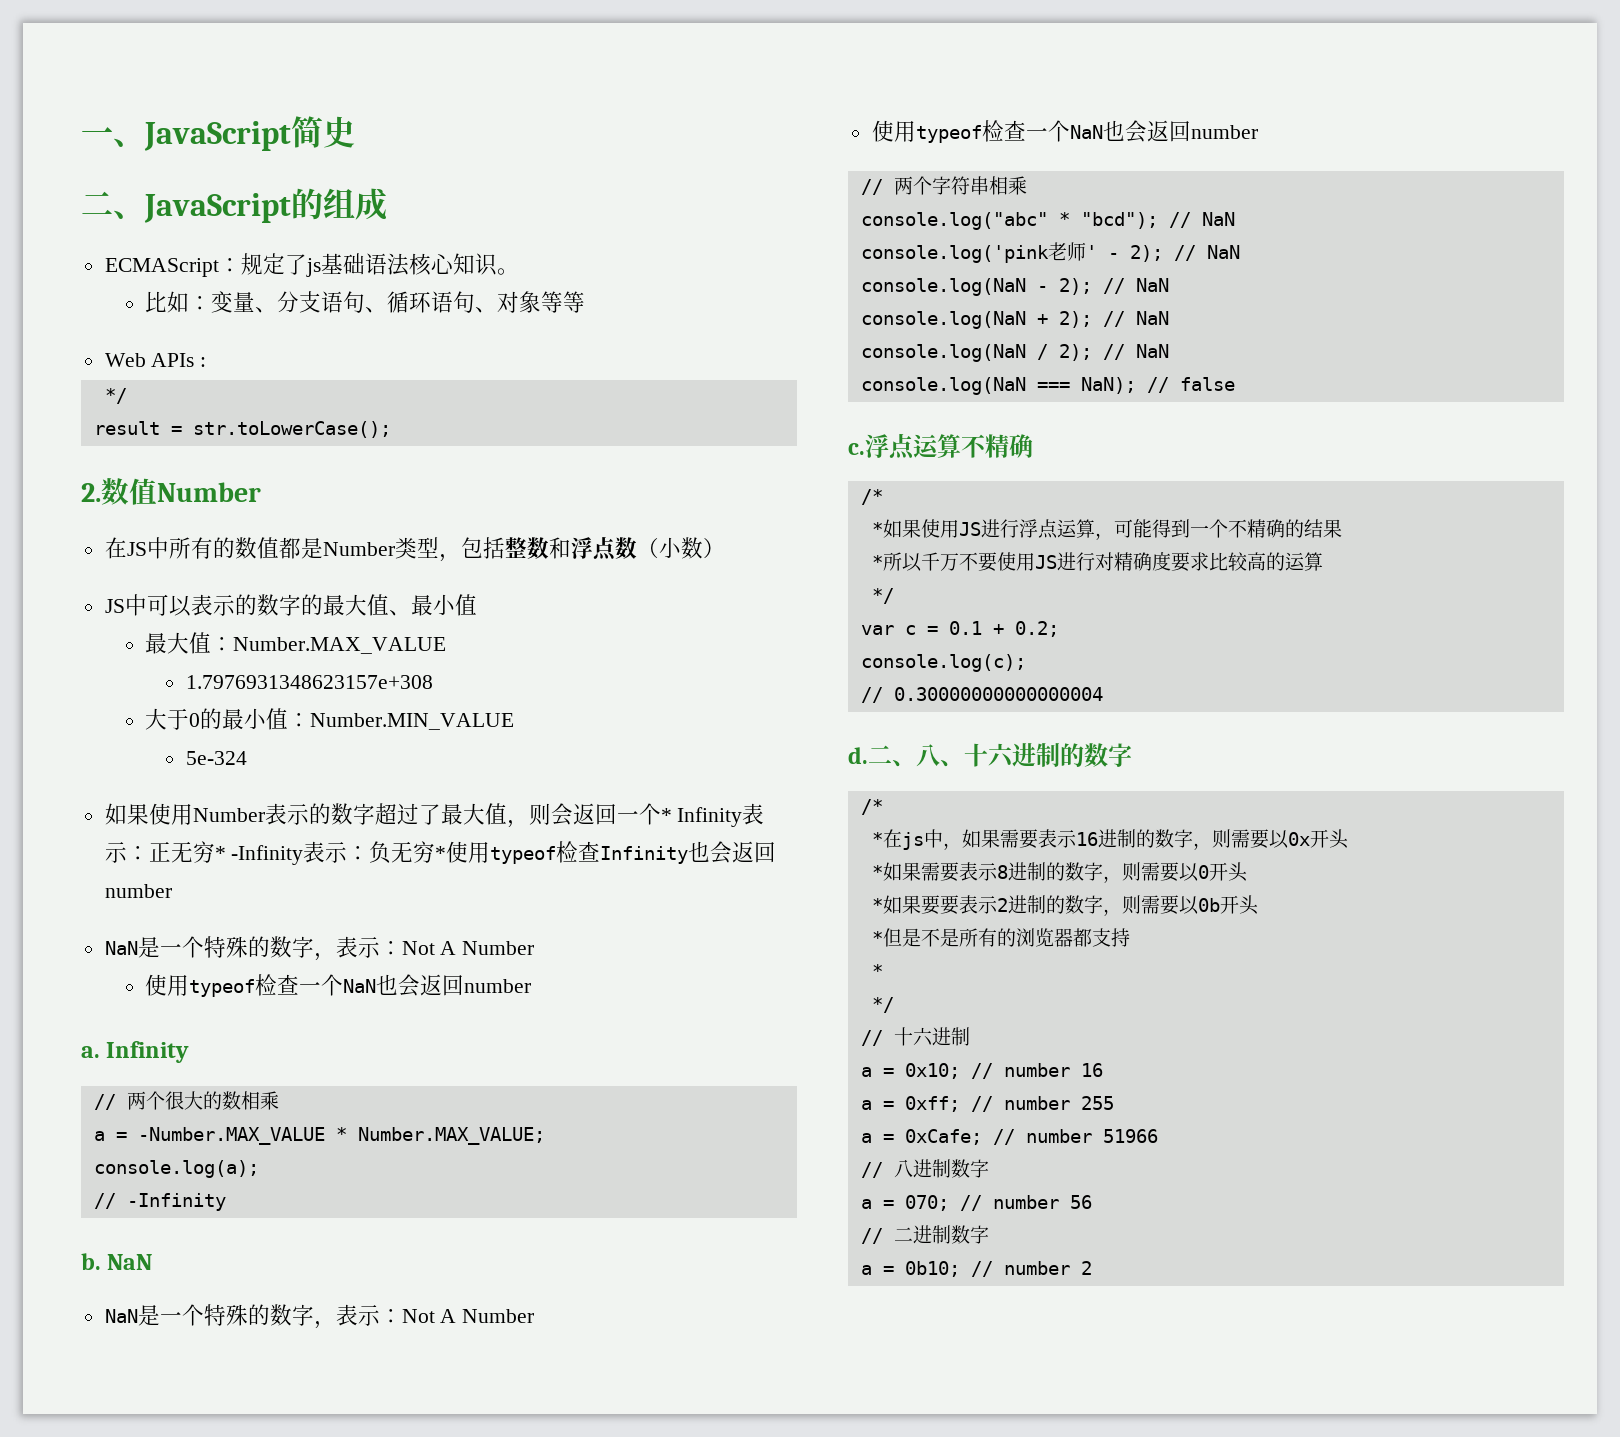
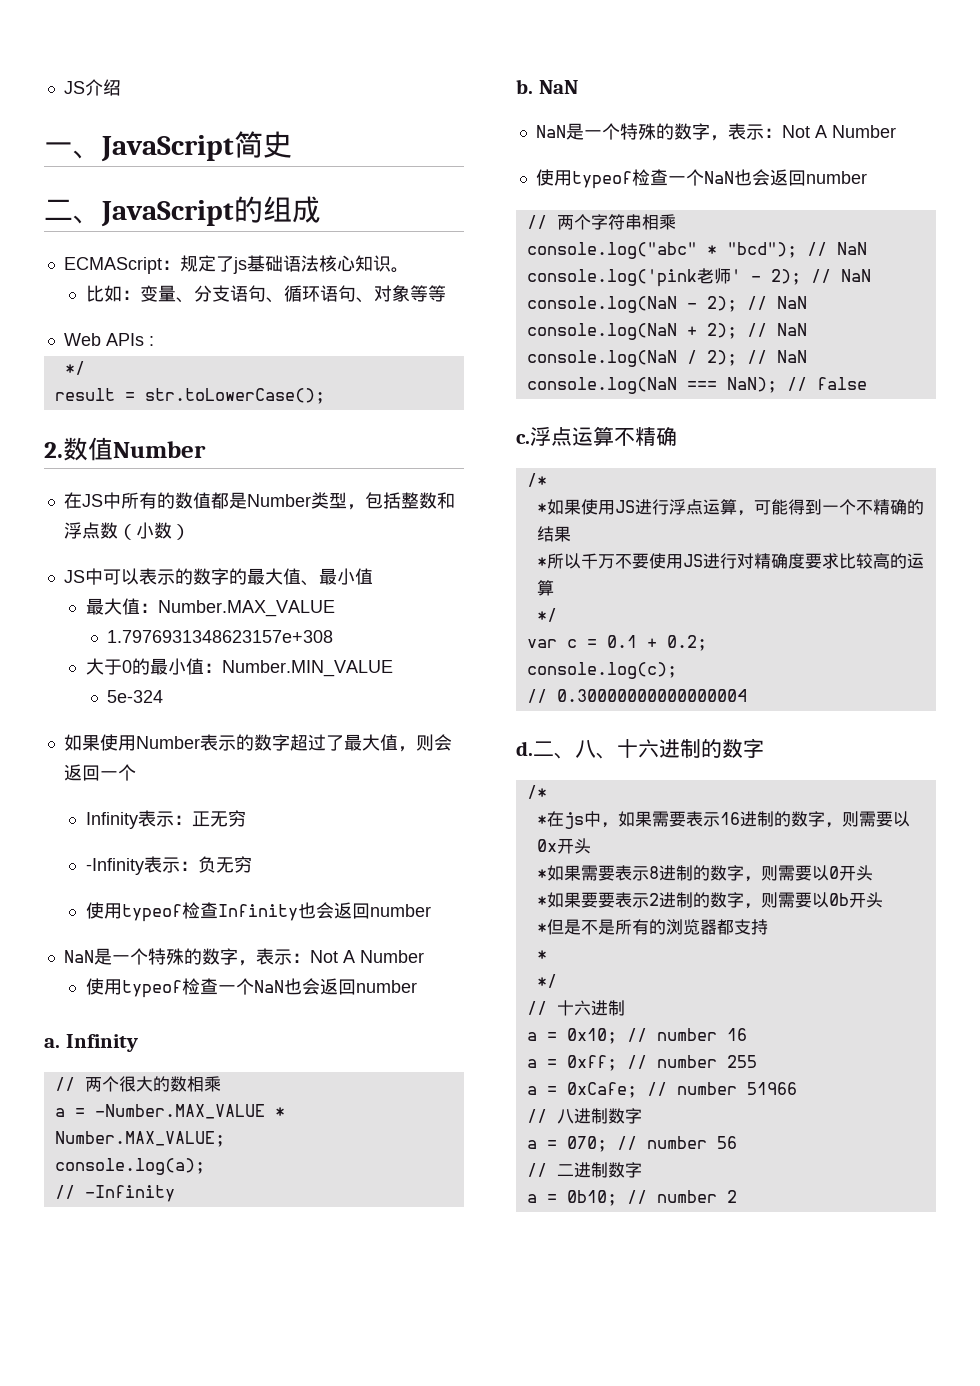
(81, 135) none -> [63,79,121,96] JS介绍 //
[660,808,672,822] * -> (136, 772) //
[214,846,226,860] * -> (246, 818) //
[435,846,447,860] * -> (252, 864) //

